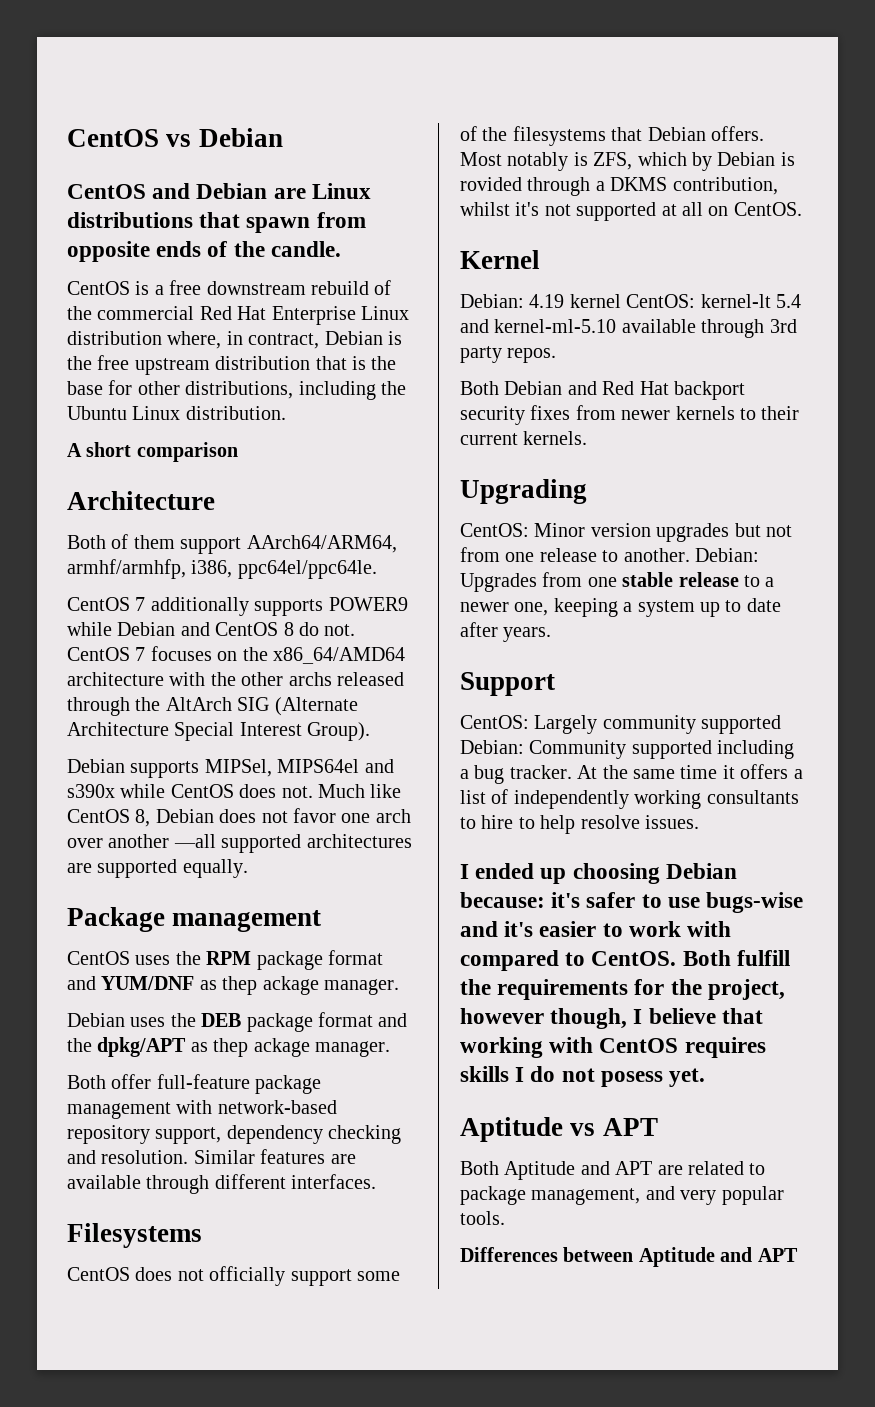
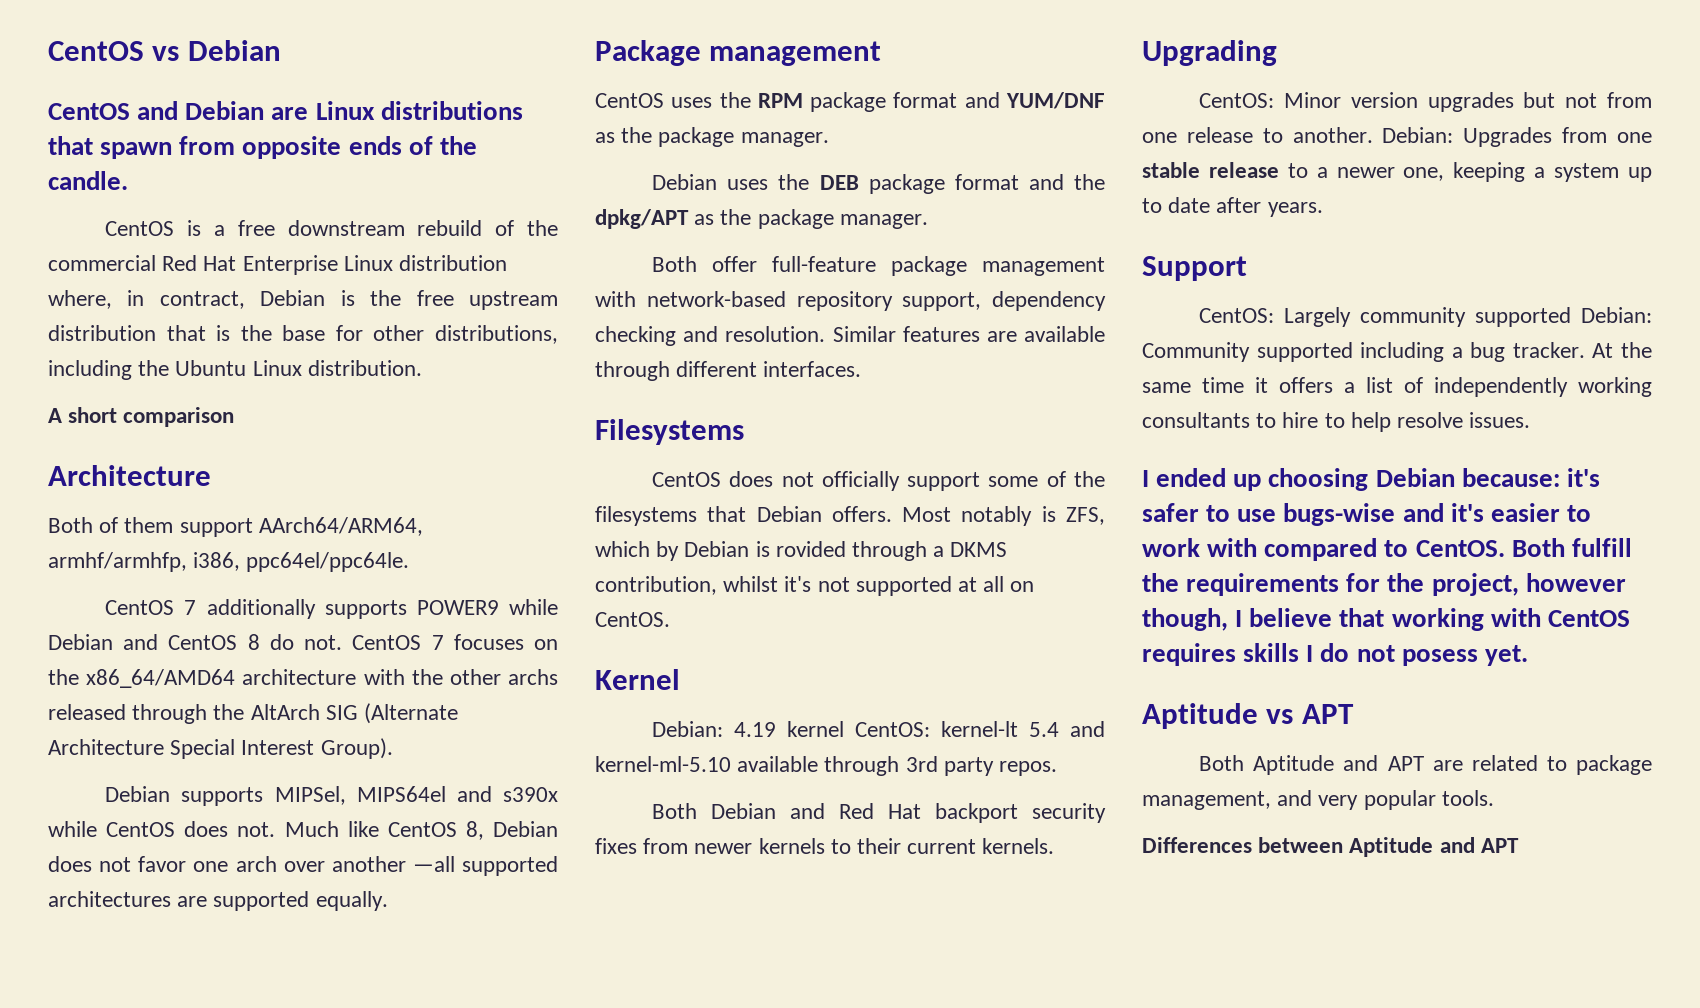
[222,976,319,995] thep ackage -> [621,127,735,147] the package
[213,1038,310,1057] thep ackage -> [720,209,834,229] the package

